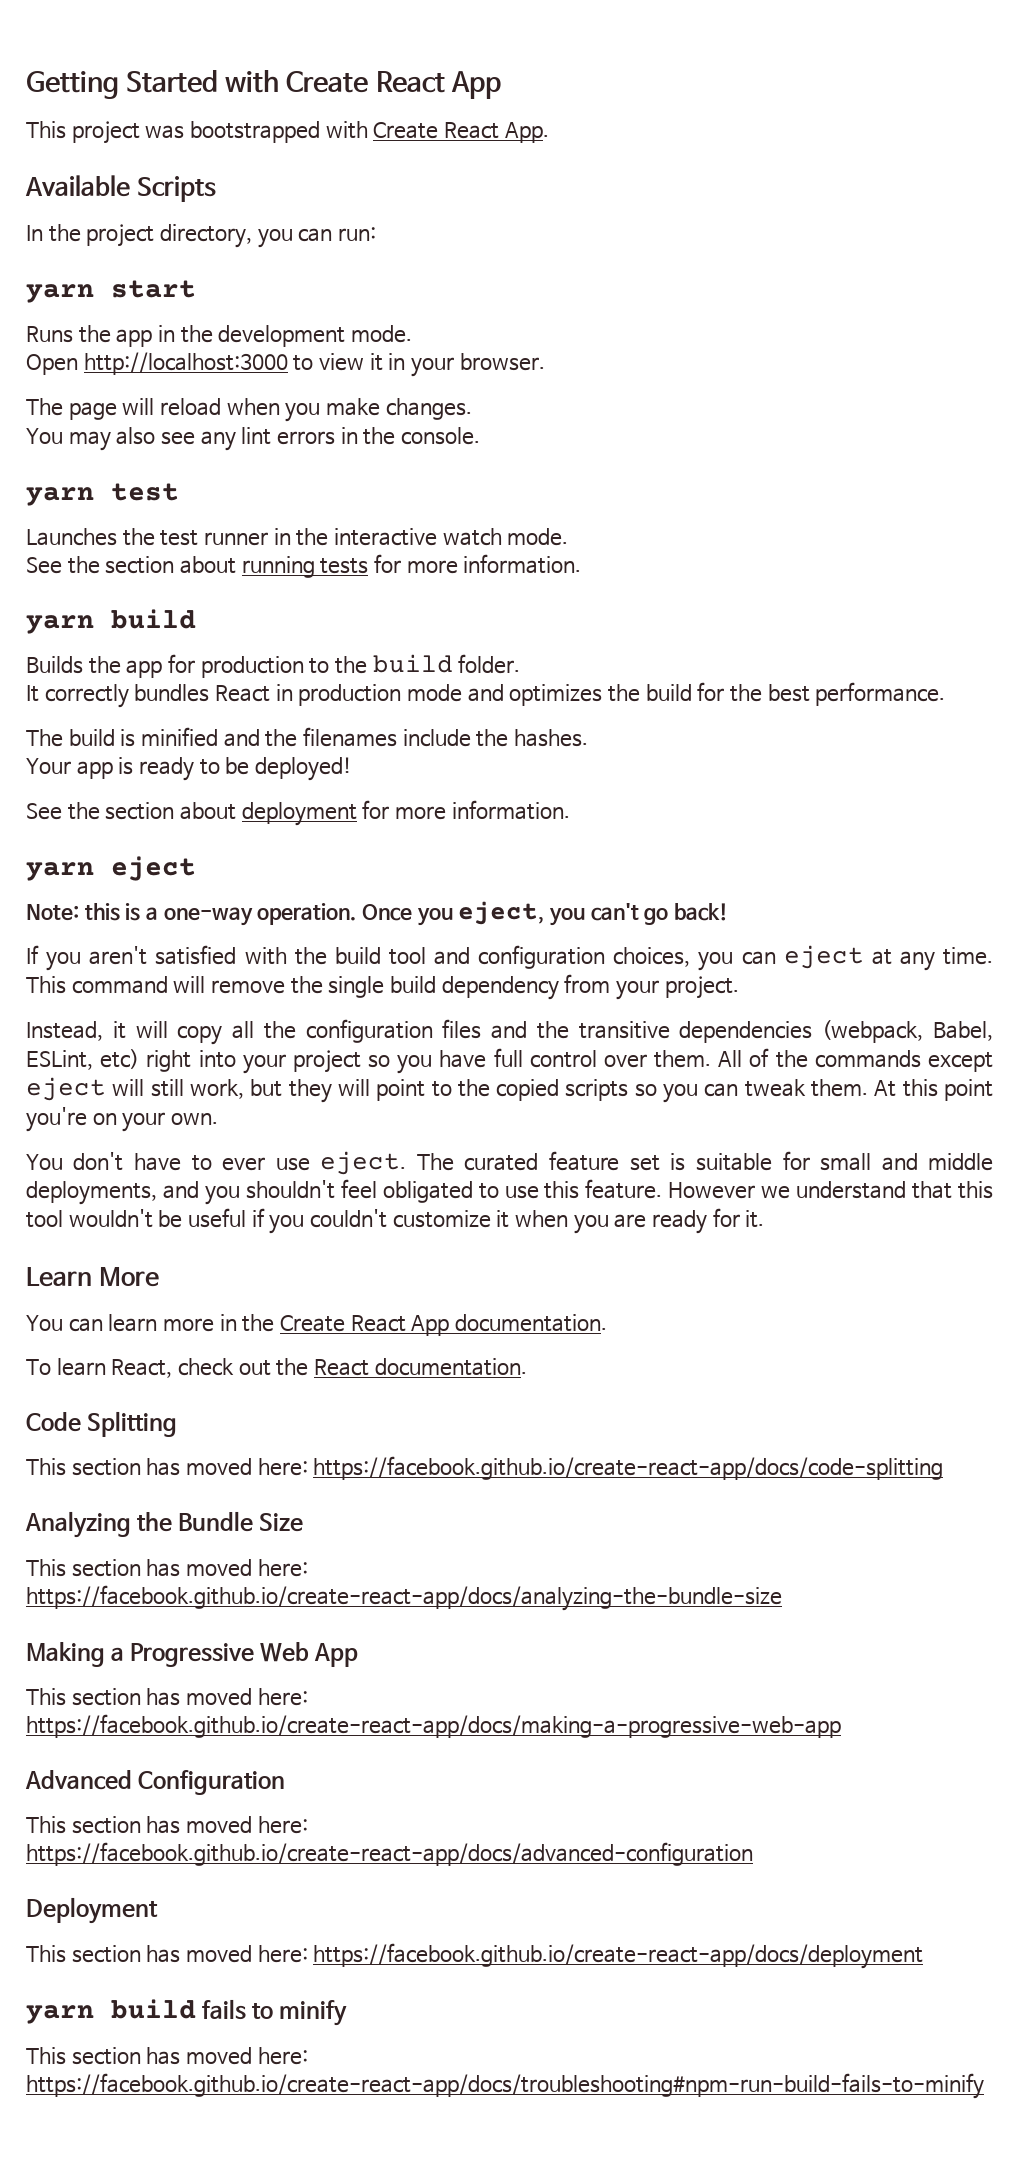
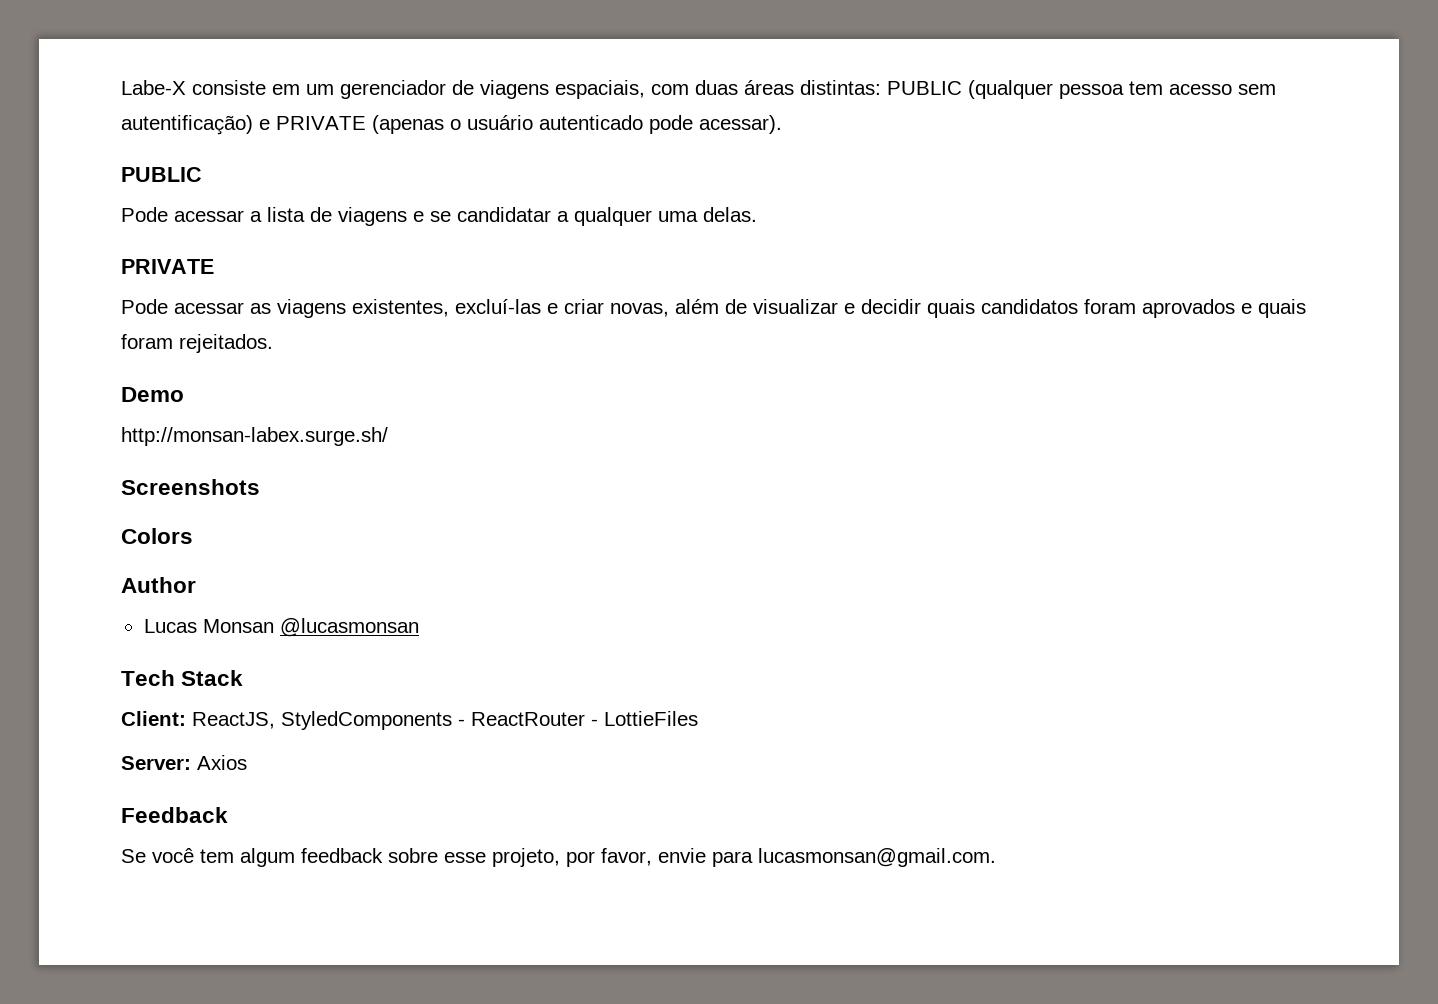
[26,70,501,99] [26,121,549,144] [25,175,216,202] [26,224,376,248] [26,280,196,303] [26,325,413,347] [26,352,545,377] [26,398,472,422] [26,427,480,451] [26,483,179,506] [26,528,569,546] [26,554,582,578] [26,609,196,634] [26,654,521,678] [26,682,946,708] [26,727,588,747] [26,757,352,781] [26,800,570,826] [26,856,196,881] [26,901,729,926] [26,945,993,971] [26,974,739,1000] [26,1019,994,1045] [26,1048,993,1074] [26,1077,994,1103] [26,1107,218,1132] [26,1151,993,1175] [26,1179,994,1205] [26,1208,765,1234] [26,1267,159,1287] [26,1314,607,1336] [26,1358,527,1378] [26,1411,178,1437] [26,1456,944,1480] [25,1511,304,1538] [26,1559,308,1577] [26,1585,782,1611] [26,1642,359,1667] [26,1688,308,1706] [26,1714,841,1738] [25,1770,286,1795] [26,1816,308,1834] [26,1842,753,1866] [26,1897,158,1924] [26,1943,924,1969] [26,1999,348,2026] [26,2047,308,2065] [26,2073,984,2099] Getting Started with Create React App // This project was bootstrapped with Create React App. // Available Scripts // In the project directory, you can run: // yarn start // Runs the app in the development mode. // Open http://localhost:3000 to view it in your browser. // The page will reload when you make changes. // You may also see any lint errors in the console. // yarn test // Launches the test runner in the interactive watch mode. // See the section about running tests for more information. // yarn build // Builds the app for production to the build folder. // It correctly bundles React in production mode and optimizes the build for the best performance. // The build is minified and the filenames include the hashes. // Your app is ready to be deployed! // See the section about deployment for more information. // yarn eject // Note: this is a one-way operation. Once you eject, you can't go back! // If you aren't satisfied with the build tool and configuration choices, you can eject at any time. This command will remove the single build dependency from your project. // Instead, it will copy all the configuration files and the transitive dependencies (webpack, Babel, ESLint, etc) right into your project so you have full control over them. All of the commands except eject will still work, but they will point to the copied scripts so you can tweak them. At this point you're on your own. // You don't have to ever use eject. The curated feature set is suitable for small and middle deployments, and you shouldn't feel obligated to use this feature. However we understand that this tool wouldn't be useful if you couldn't customize it when you are ready for it. // Learn More // You can learn more in the Create React App documentation. // To learn React, check out the React documentation. // Code Splitting // This section has moved here: https://facebook.github.io/create-react-app/docs/code-splitting // Analyzing the Bundle Size // This section has moved here: https://facebook.github.io/create-react-app/docs/analyzing-the-bundle-size // Making a Progressive Web App // This section has moved here: https://facebook.github.io/create-react-app/docs/making-a-progressive-web-app // Advanced Configuration // This section has moved here: https://facebook.github.io/create-react-app/docs/advanced-configuration // Deployment // This section has moved here: https://facebook.github.io/create-react-app/docs/deployment // yarn build fails to minify // This section has moved here: https://facebook.github.io/create-react-app/docs/troubleshooting#npm-run-build-fails-to-minify -> [121,80,1276,99] [121,115,782,135] [121,167,202,182] [121,207,757,226] [121,259,214,274] [121,299,1306,318] [121,334,273,353] [121,387,184,402] [121,427,388,446] [121,479,260,495] [121,528,193,544] [121,577,196,593] [143,618,419,637] [121,670,244,686] [121,711,698,730] [121,755,247,770] [121,807,228,823] [121,848,996,867] Labe-X consiste em um gerenciador de viagens espaciais, com duas áreas distintas: PUBLIC (qualquer pessoa tem acesso sem autentificação) e PRIVATE (apenas o usuário autenticado pode acessar). // PUBLIC // Pode acessar a lista de viagens e se candidatar a qualquer uma delas. // PRIVATE // Pode acessar as viagens existentes, excluí-las e criar novas, além de visualizar e decidir quais candidatos foram aprovados e quais foram rejeitados. // Demo // http://monsan-labex.surge.sh/ // Screenshots // Colors // Author // Lucas Monsan @lucasmonsan // Tech Stack // Client: ReactJS, StyledComponents - ReactRouter - LottieFiles // Server: Axios // Feedback // Se você tem algum feedback sobre esse projeto, por favor, envie para lucasmonsan@gmail.com.

